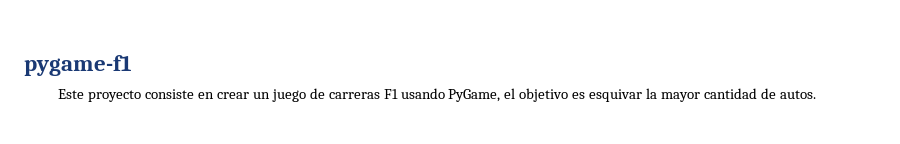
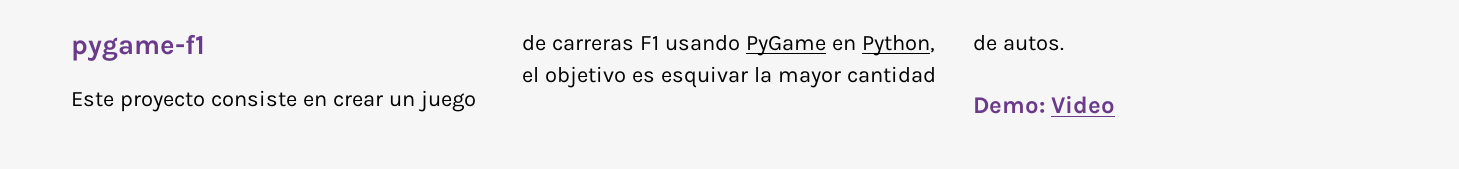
[448,89,501,102] PyGame, -> [745,35,935,56] PyGame en Python,
(816, 94) none -> [973,95,1116,114] // Demo: Video

